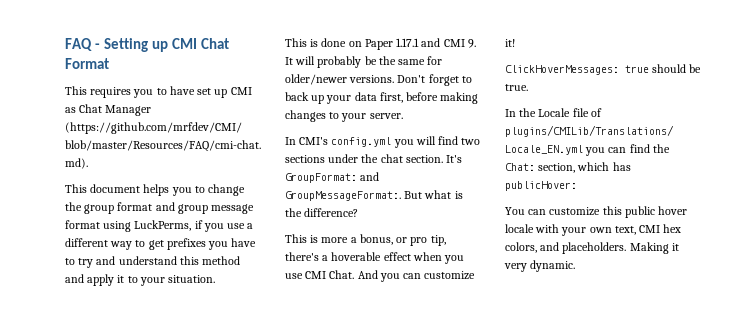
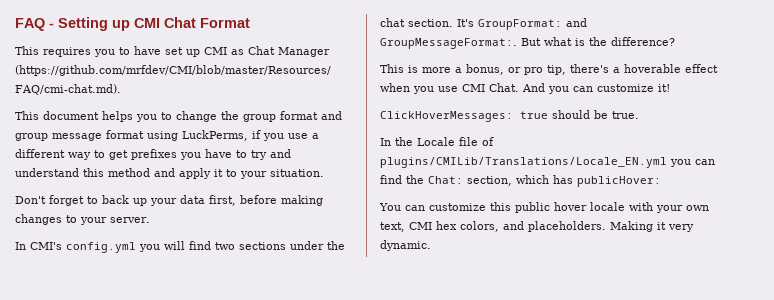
[285,38,476,50] [285,56,443,68] [285,74,395,85] This is done on Paper 1.17.1 and CMI 9. It will probably be the same for older/newer versions. -> (324, 173) none

